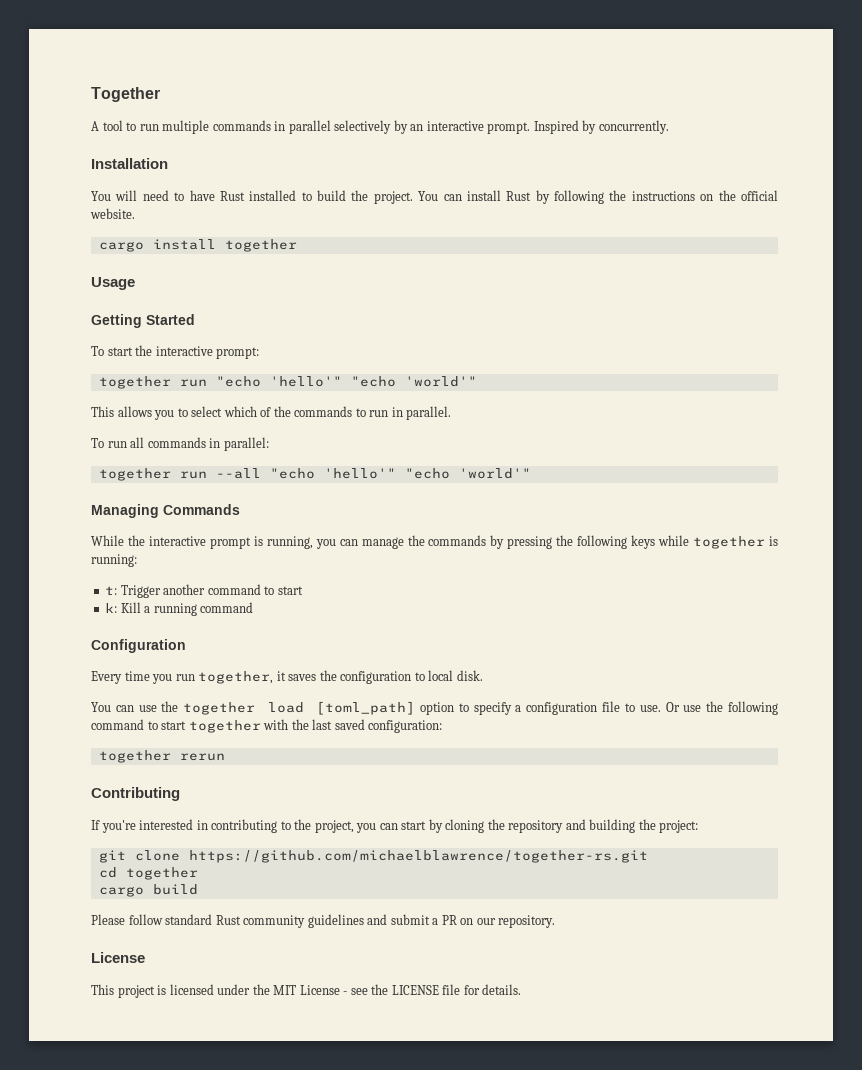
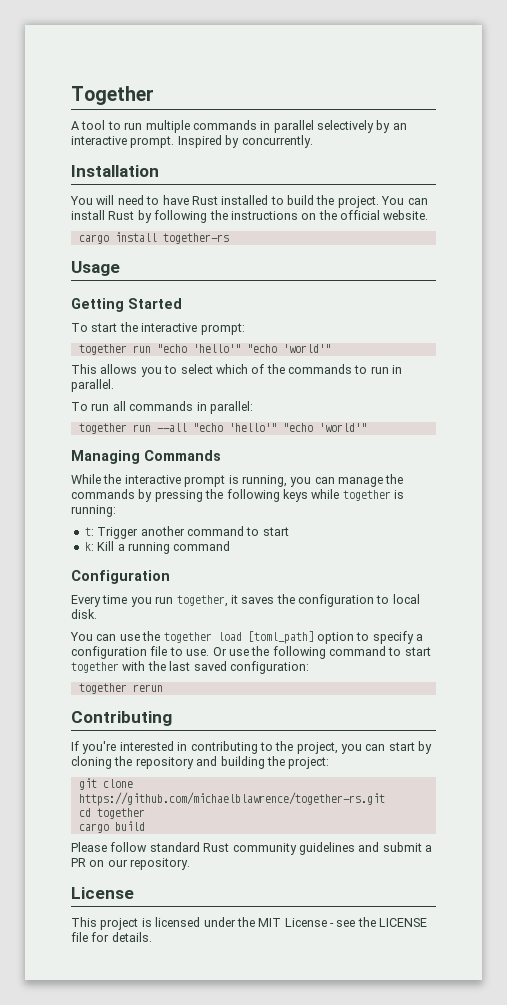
[224,239,297,252] together -> [162,233,229,244] together-rs

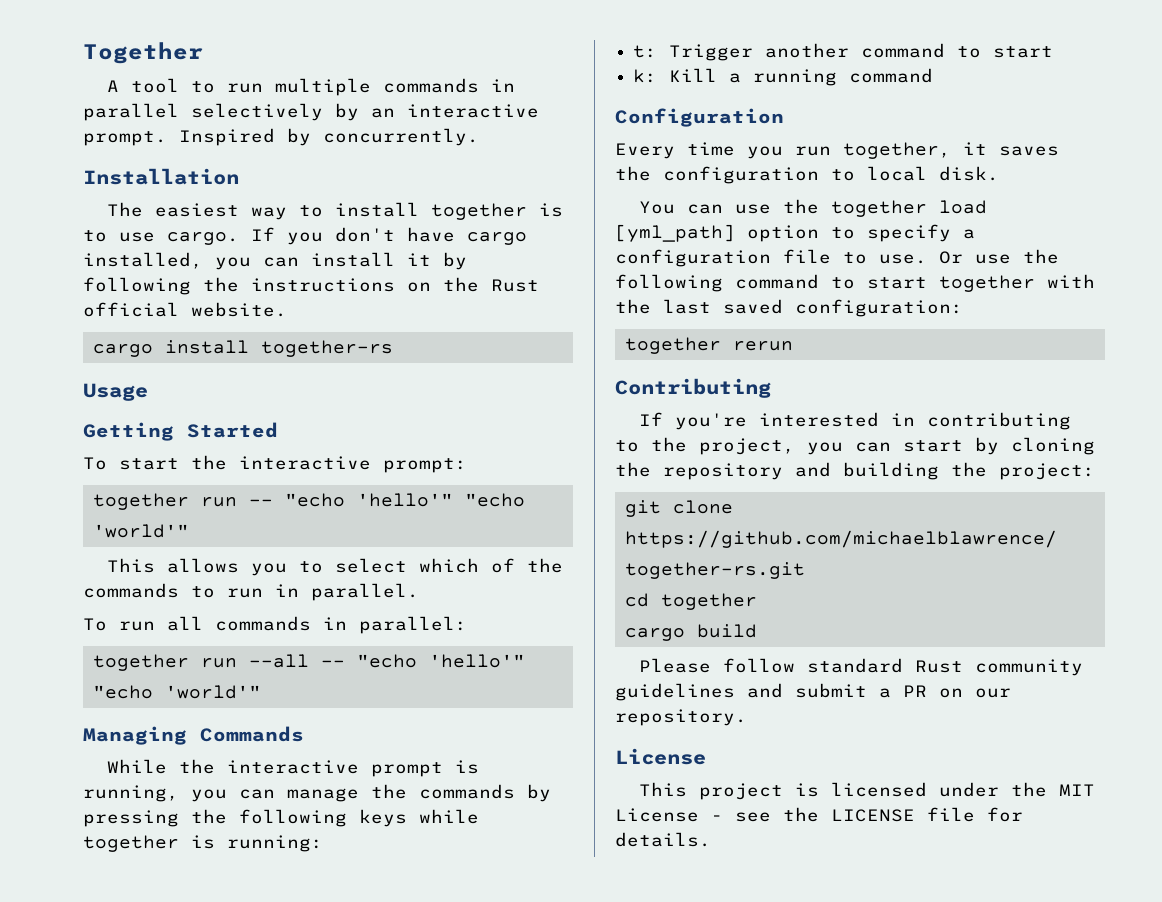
[70,195,405,208] You will need to have Rust installed to build the project. You -> [107,202,564,220] [83,227,527,245] [83,252,251,270] The easiest way to install together is to use cargo. If you don't have cargo installed, you
[108,211,135,220] Rust -> [407,253,431,266] it
(337, 215) none -> [491,279,539,292] Rust
(151, 349) none -> [248,499,273,506] --
(187, 427) none -> [320,660,345,667] --
[247,631,314,644] [toml_path] -> [615,224,735,242] [yml_path]

